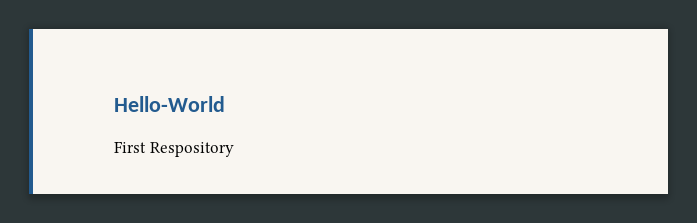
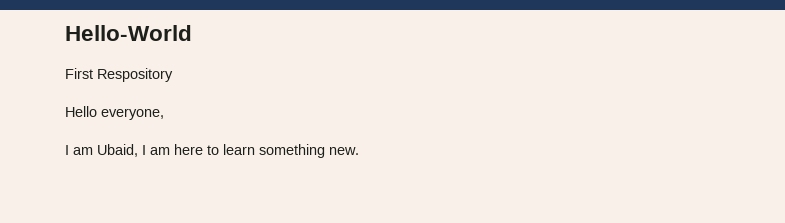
(234, 149) none -> [65,106,164,120] [65,144,359,158] // Hello everyone, // I am Ubaid, I am here to learn something new.

